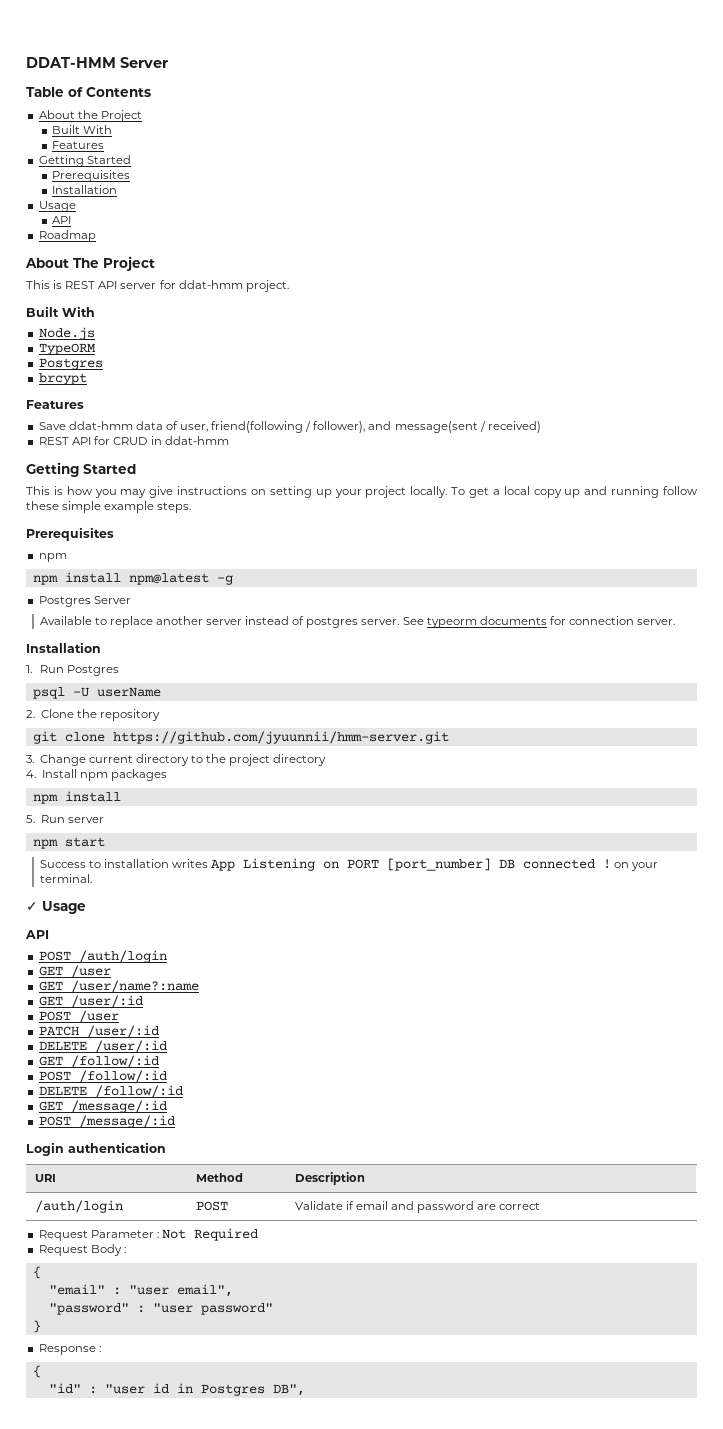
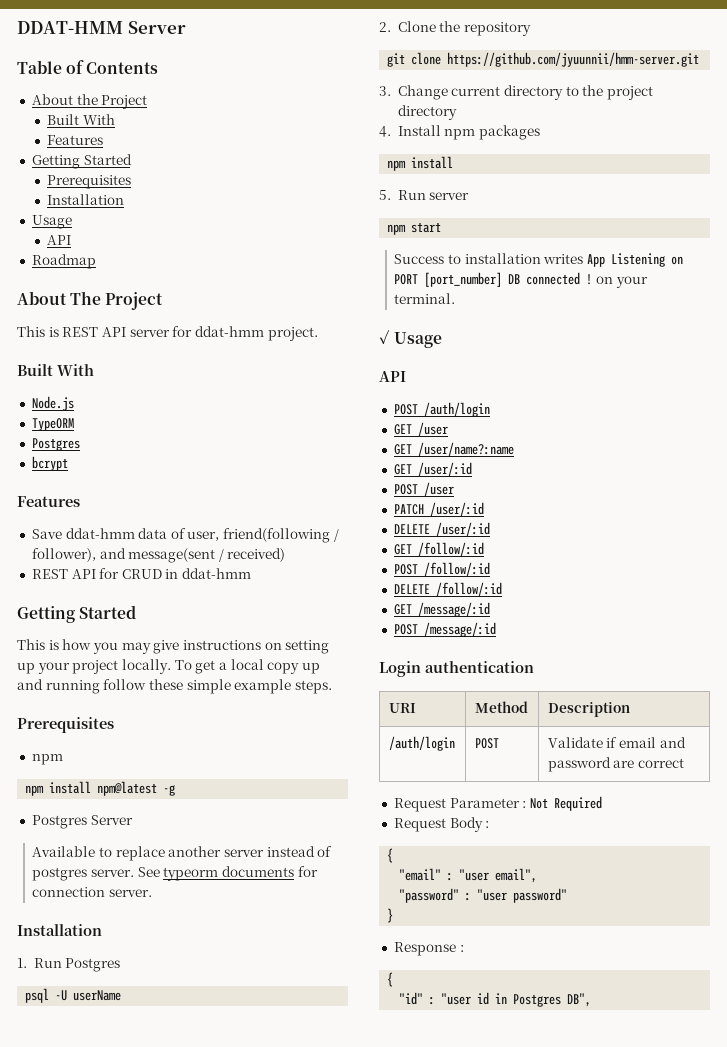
[38,373,87,385] brcypt -> [31,456,68,471] bcrypt

